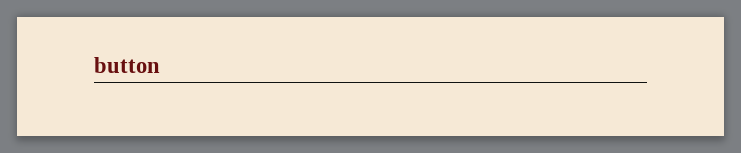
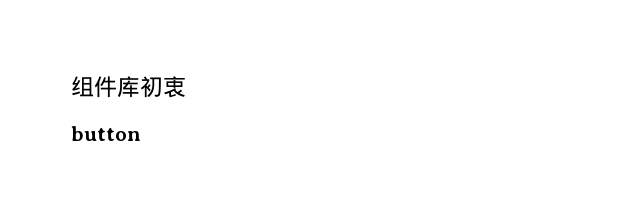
(94, 65) none -> [71,76,186,98] 组件库初衷 //

